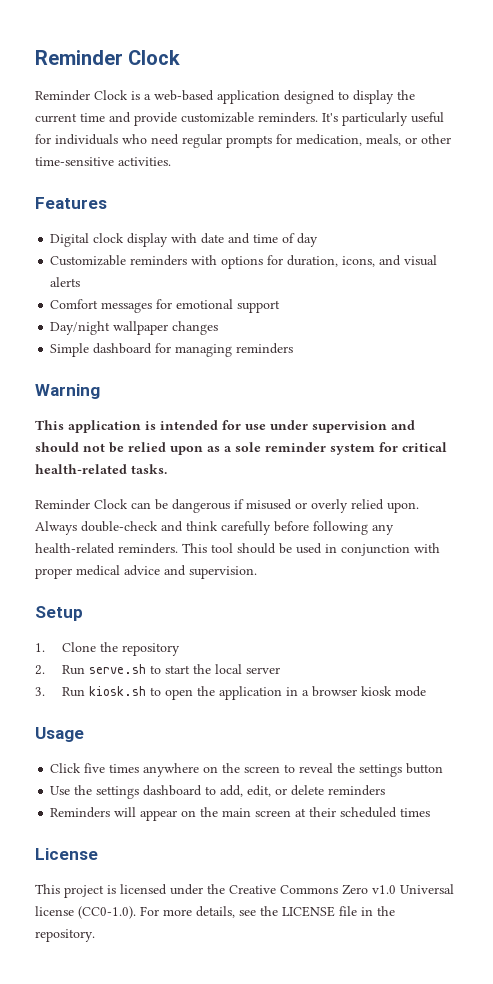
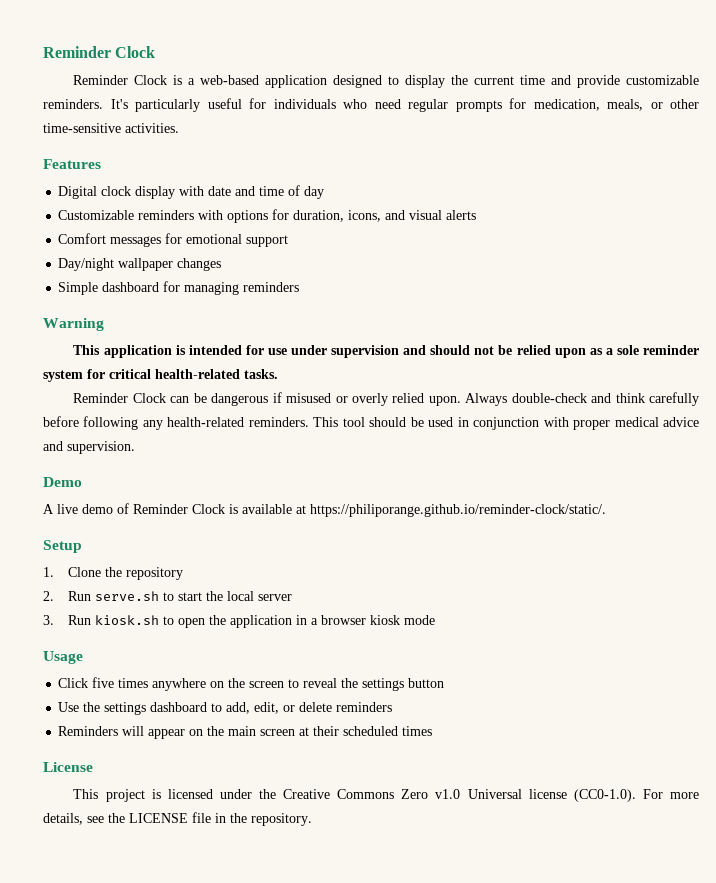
(257, 572) none -> [43,477,82,487] [43,503,606,517] // Demo // A live demo of Reminder Clock is available at https://philiporange.github.io/reminder-clock/static/.

